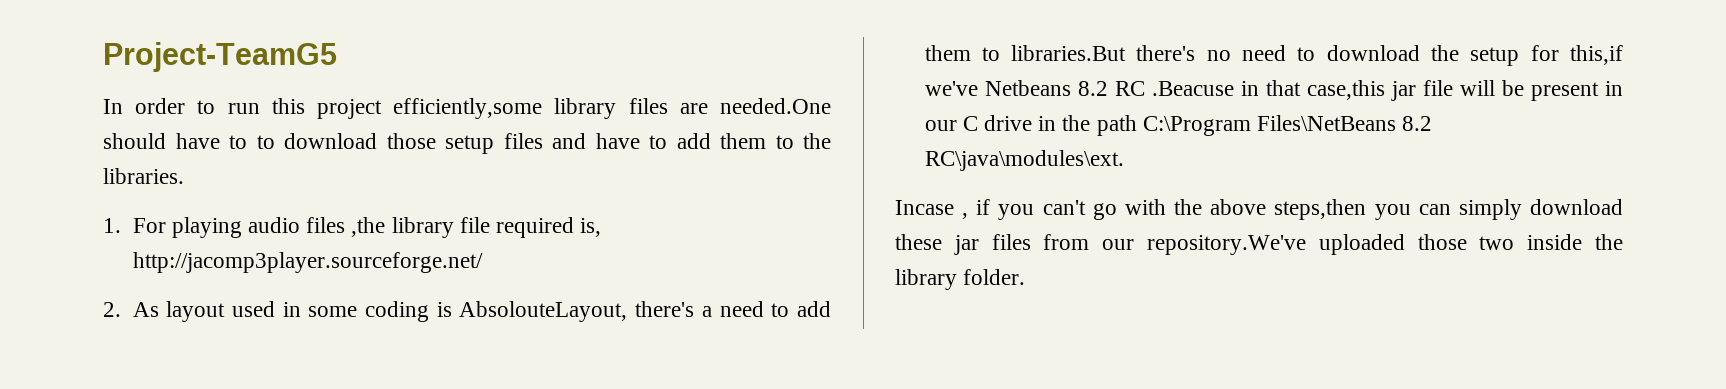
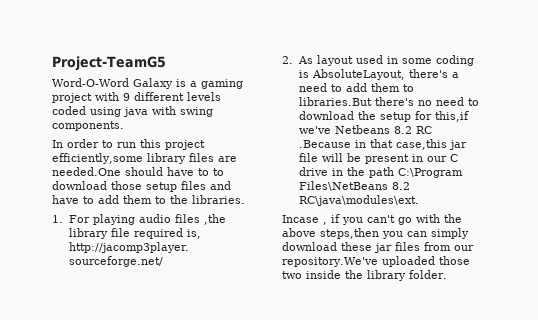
(337, 57) none -> [52,78,243,89] [52,92,221,103] [52,106,213,117] [52,121,124,131] // Word-O-Word Galaxy is a gaming project with 9 different levels coded using java with swing components.
[459,301,628,322] AbsolouteLayout, -> [311,69,405,80] AbsoluteLayout,
[1151,81,1234,96] .Beacuse -> [298,140,351,148] .Because

